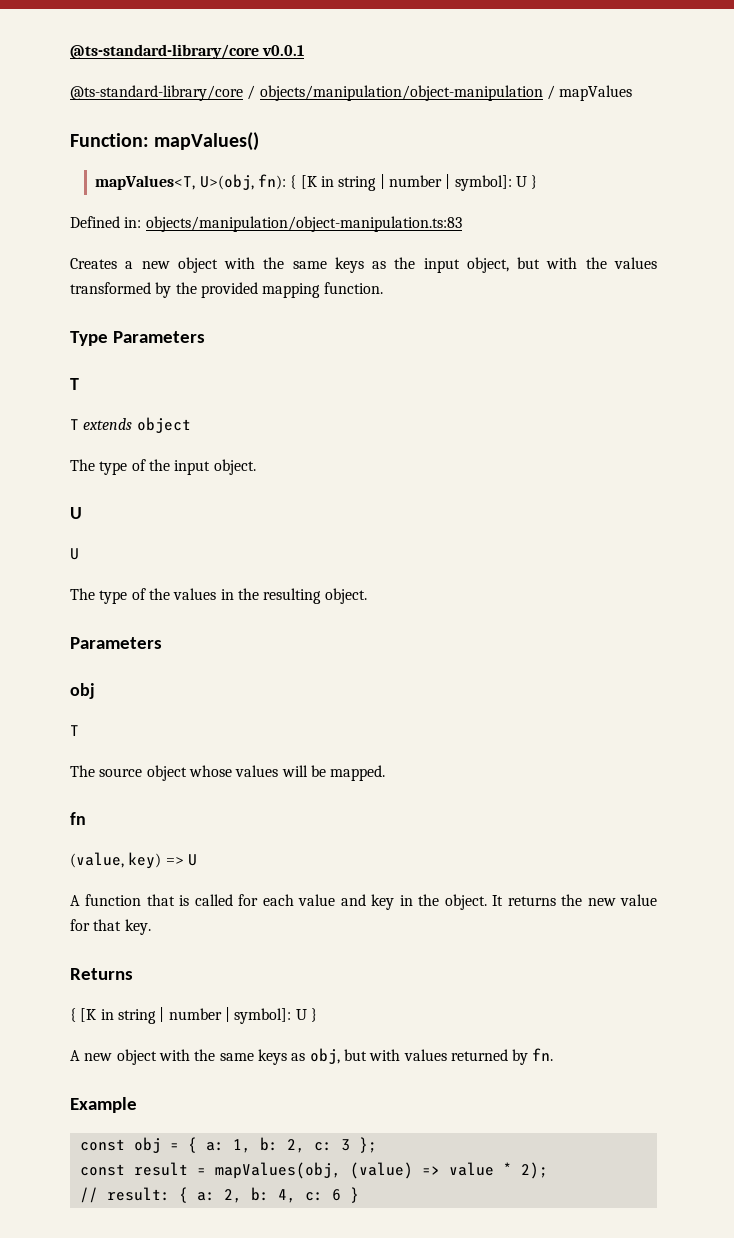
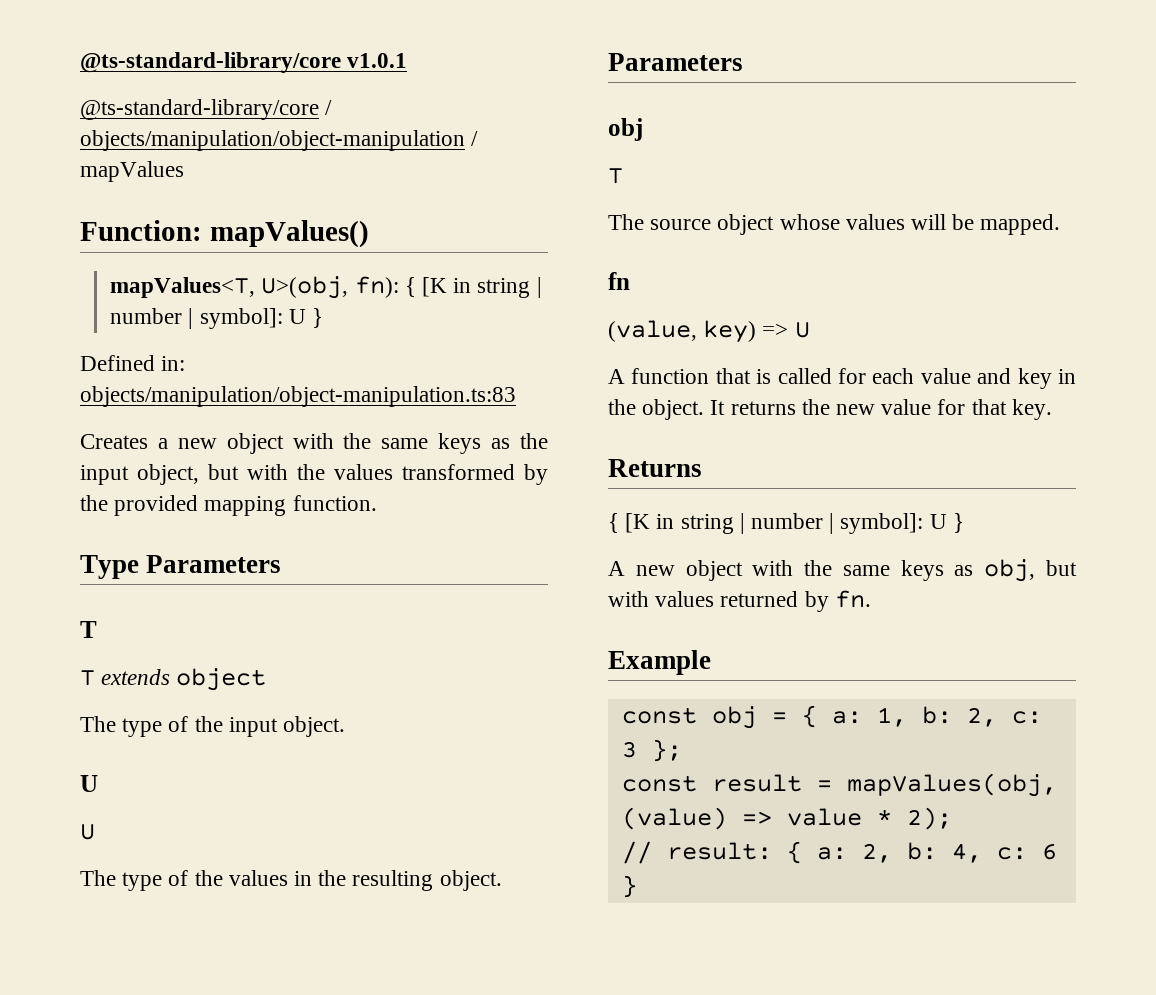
[70,44,305,59] @ts-standard-library/core v0.0.1 -> [80,52,408,73] @ts-standard-library/core v1.0.1

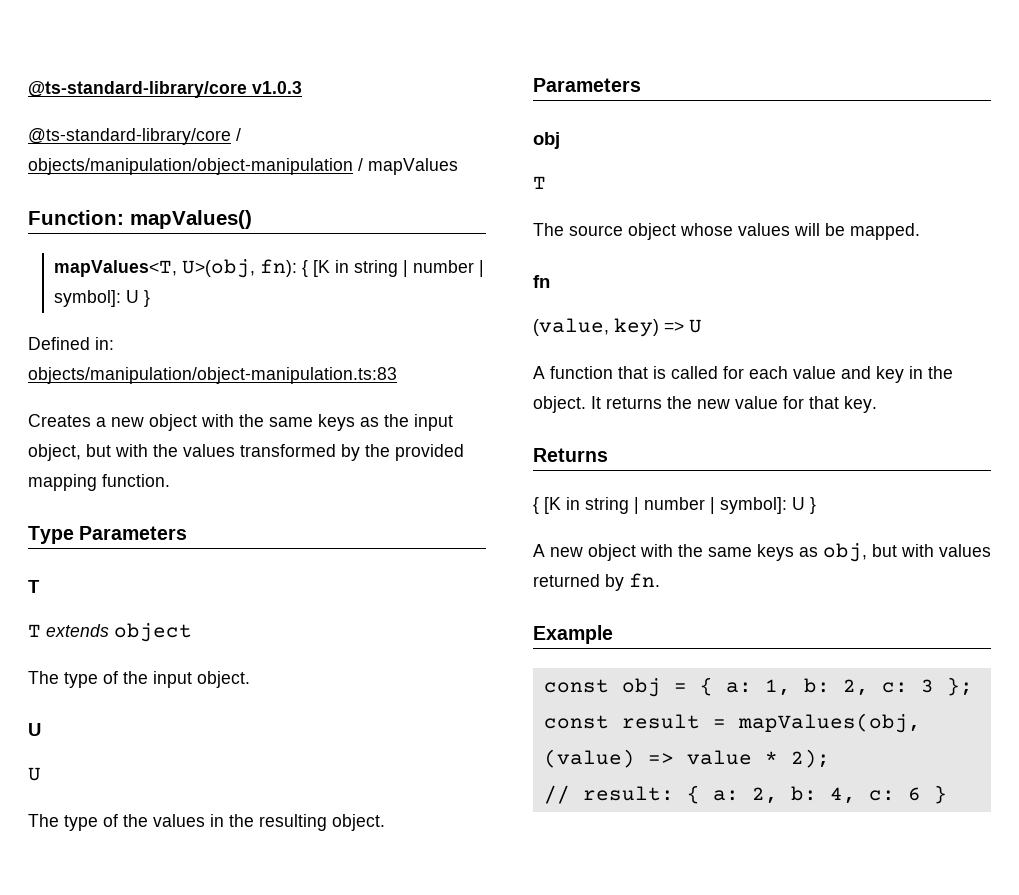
[80,52,408,73] @ts-standard-library/core v1.0.1 -> [28,81,302,98] @ts-standard-library/core v1.0.3

